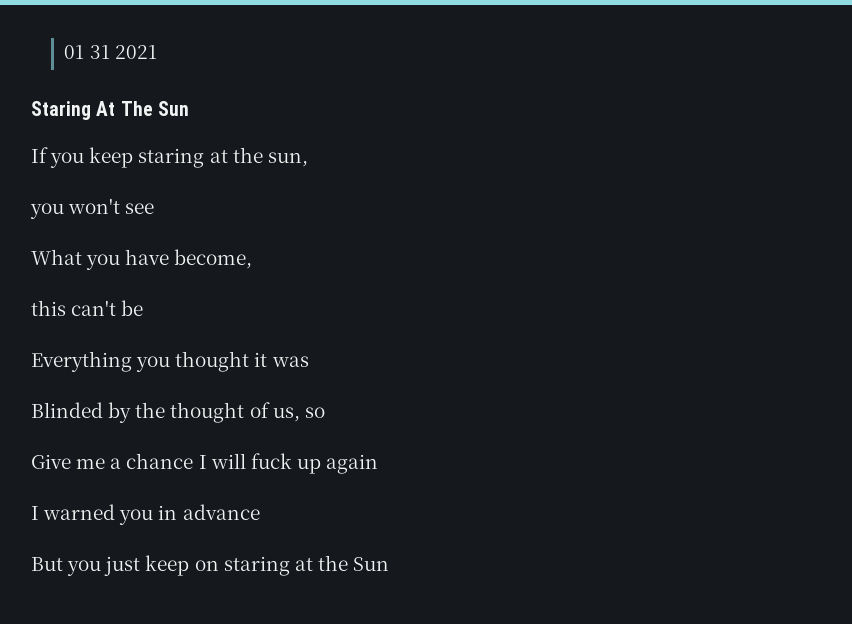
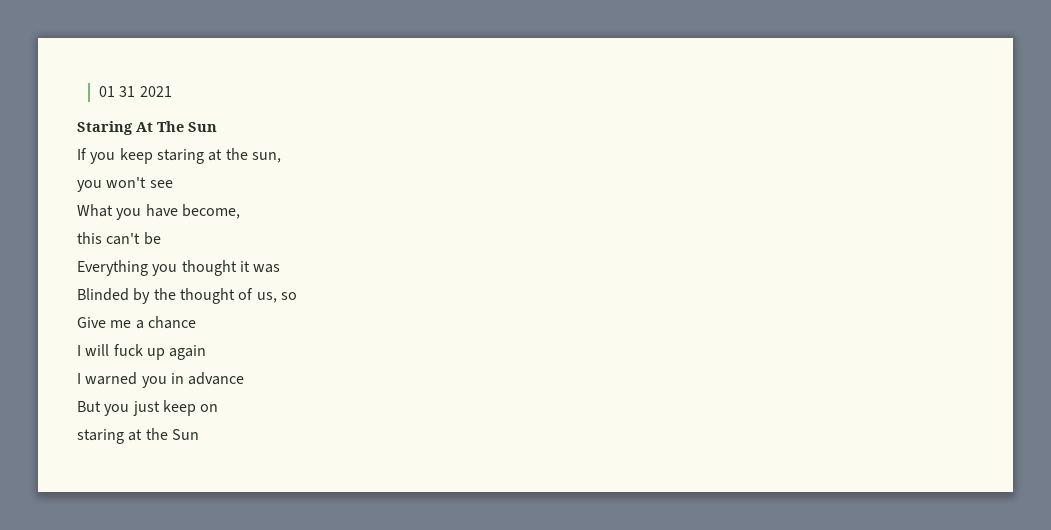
(194, 461) none -> (196, 322) //
(219, 565) none -> (219, 408) //

